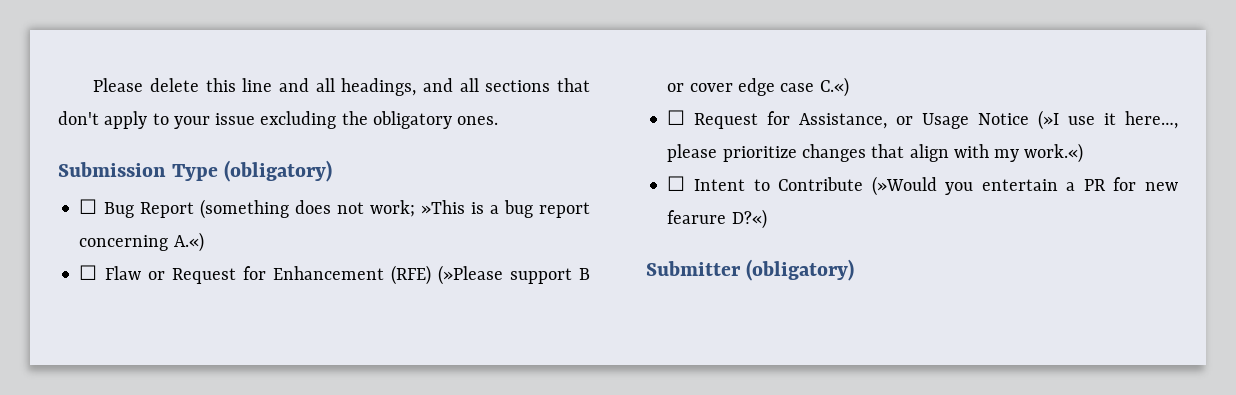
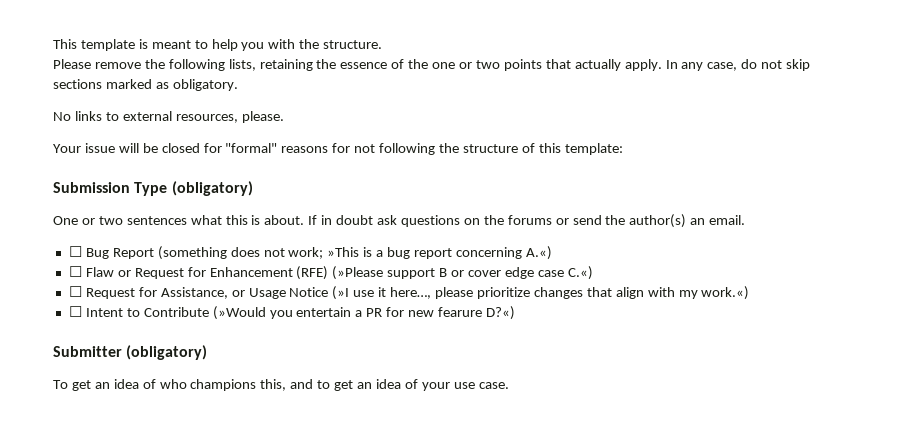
[93,78,590,96] [58,111,499,129] [58,160,333,182] Please delete this line and all headings, and all sections that don't apply to your issue excluding the obligatory ones. // Submission Type (obligatory) -> [53,39,383,51] [53,59,811,71] [53,79,238,91] [53,111,284,123] [53,143,623,155] [53,181,253,196] [53,214,746,228] This template is meant to help you with the structure. // Please remove the following lists, retaining the essence of the one or two points that actually apply. In any case, do not skip sections marked as obligatory. // No links to external resources, please. // Your issue will be closed for "formal" reasons for not following the structure of this template: // Submission Type (obligatory) // One or two sentences what this is about. If in doubt ask questions on the forums or send the author(s) an email.
(855, 270) none -> [53,379,509,391] // To get an idea of who champions this, and to get an idea of your use case.

